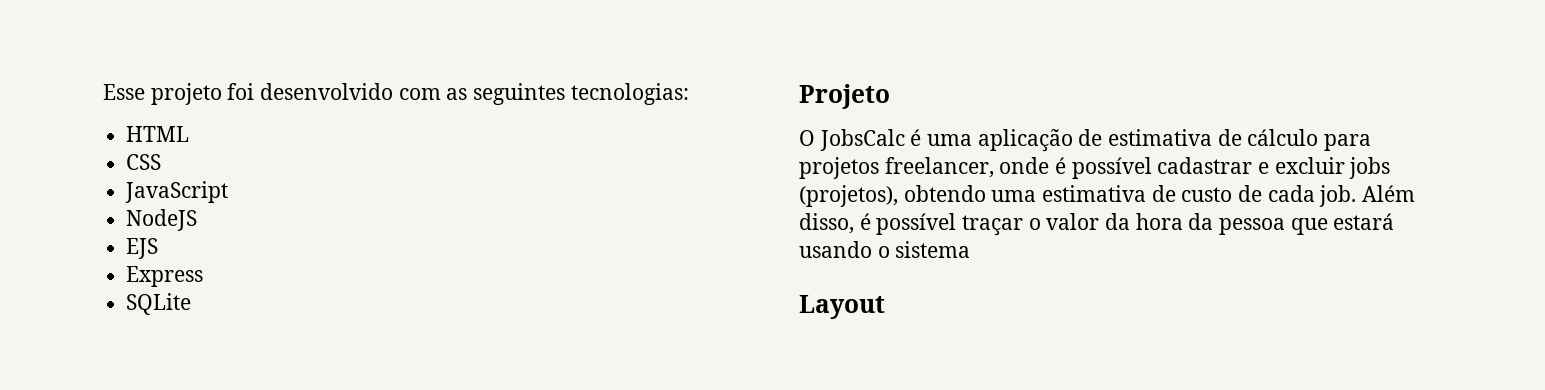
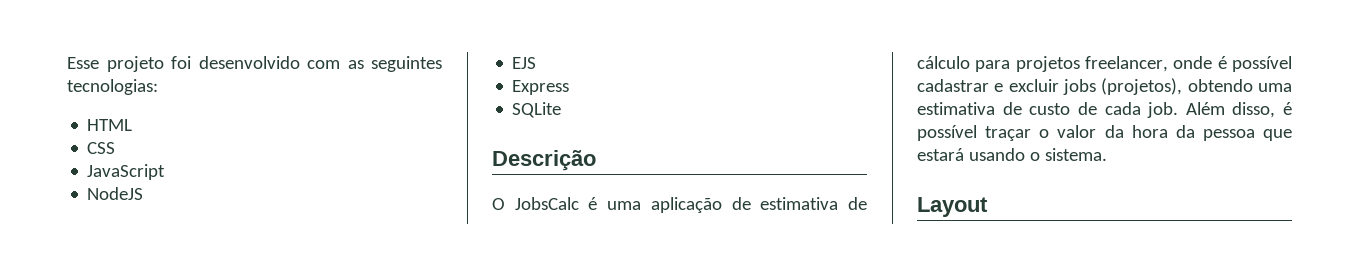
[799,84,890,109] Projeto -> [492,150,596,171] Descrição
[895,241,971,258] sistema -> [1044,148,1107,161] sistema.

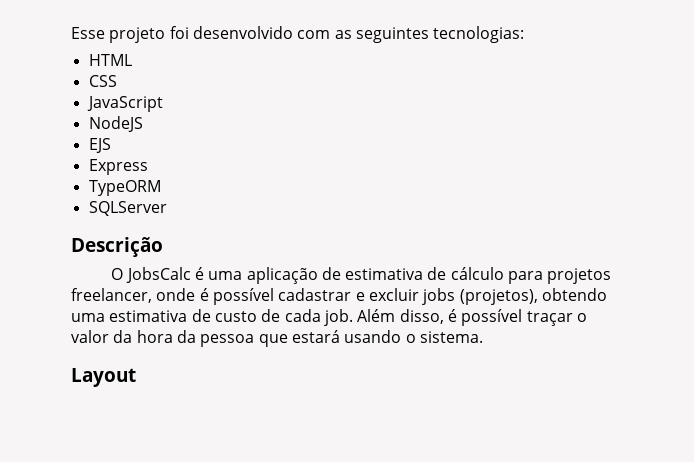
[512,102,562,118] SQLite -> [88,180,161,196] [88,201,167,216] TypeORM // SQLServer

